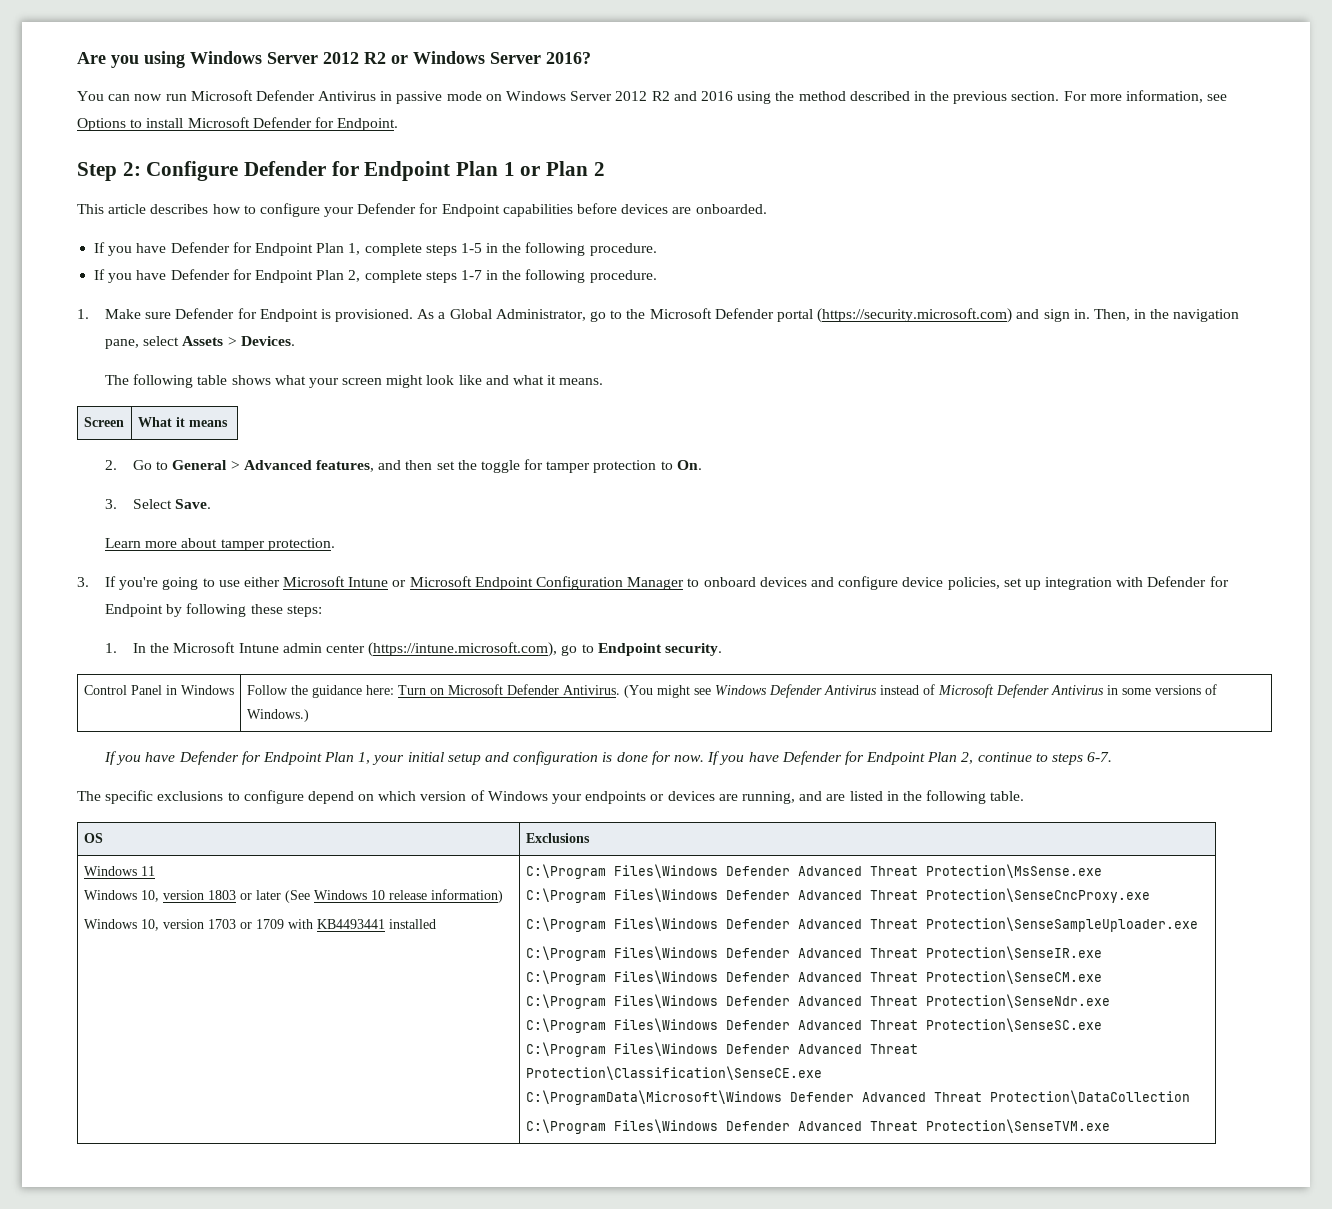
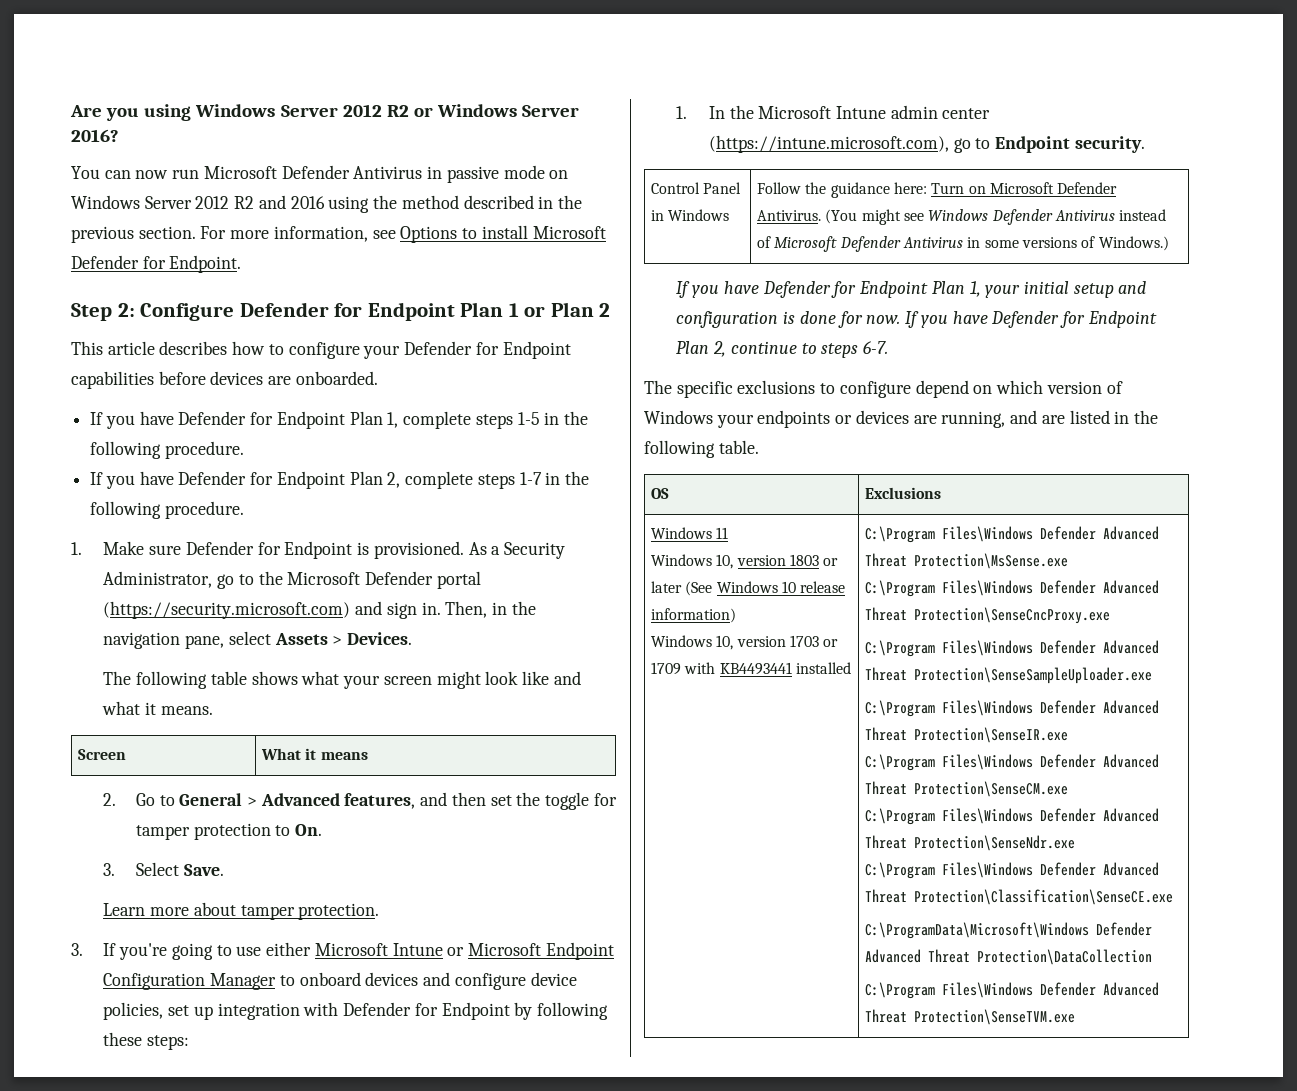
[449,309,492,319] Global -> [503,542,565,559] Security
[525,1018,1102,1033] // C:\Program Files\Windows Defender Advanced Threat Protection\SenseSC.exe -> (1076, 843) none

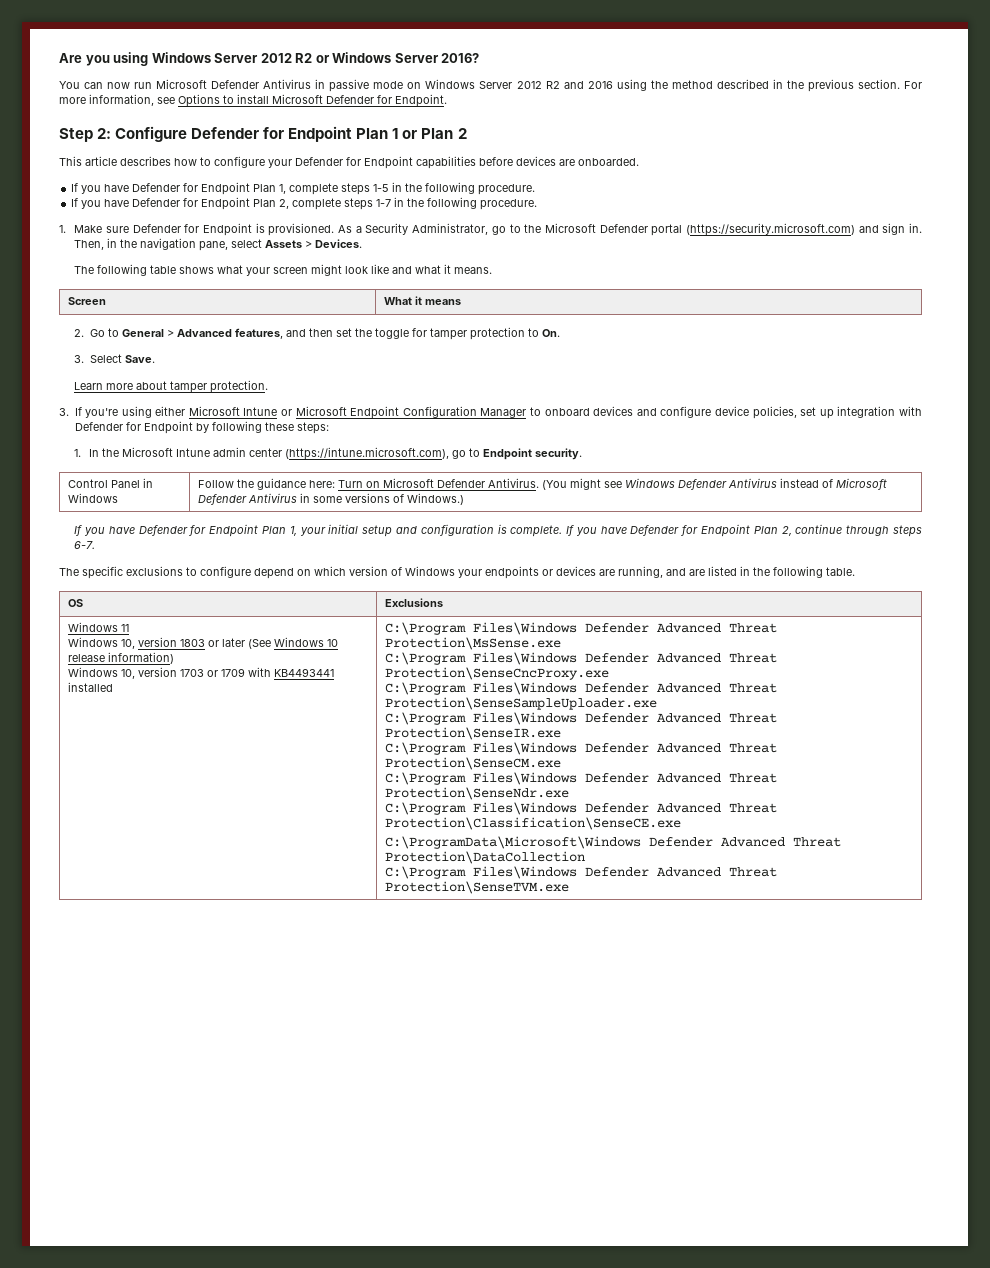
[171,943,262,960] going to use -> [121,406,152,418] using
[799,311,901,328] done for now. -> [510,525,563,537] complete.
[801,343,817,354] to -> [846,525,890,536] through

